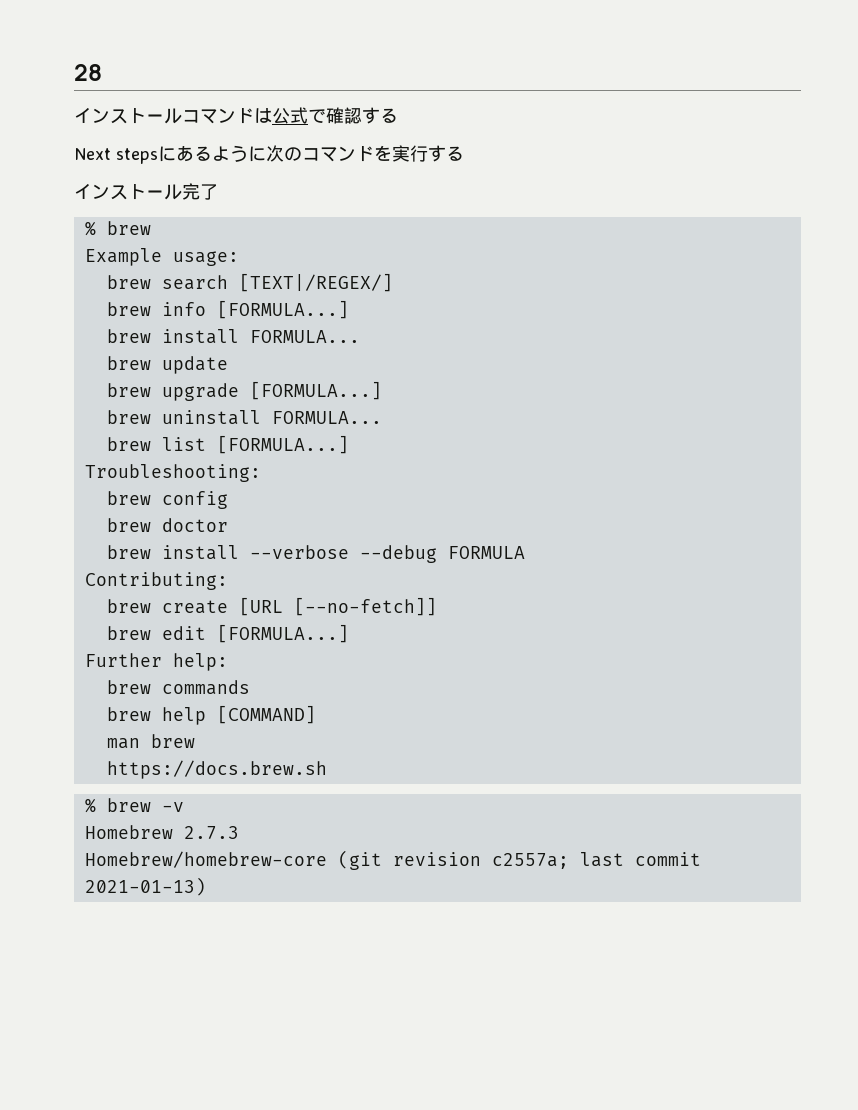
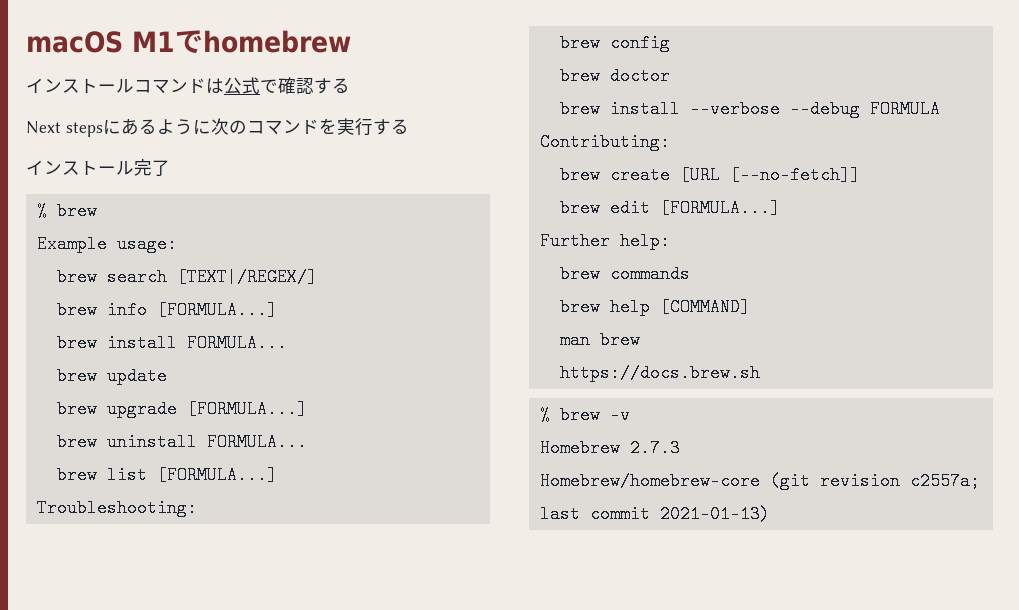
[74,64,102,81] 28 -> [26,30,351,53] macOS M1でhomebrew

